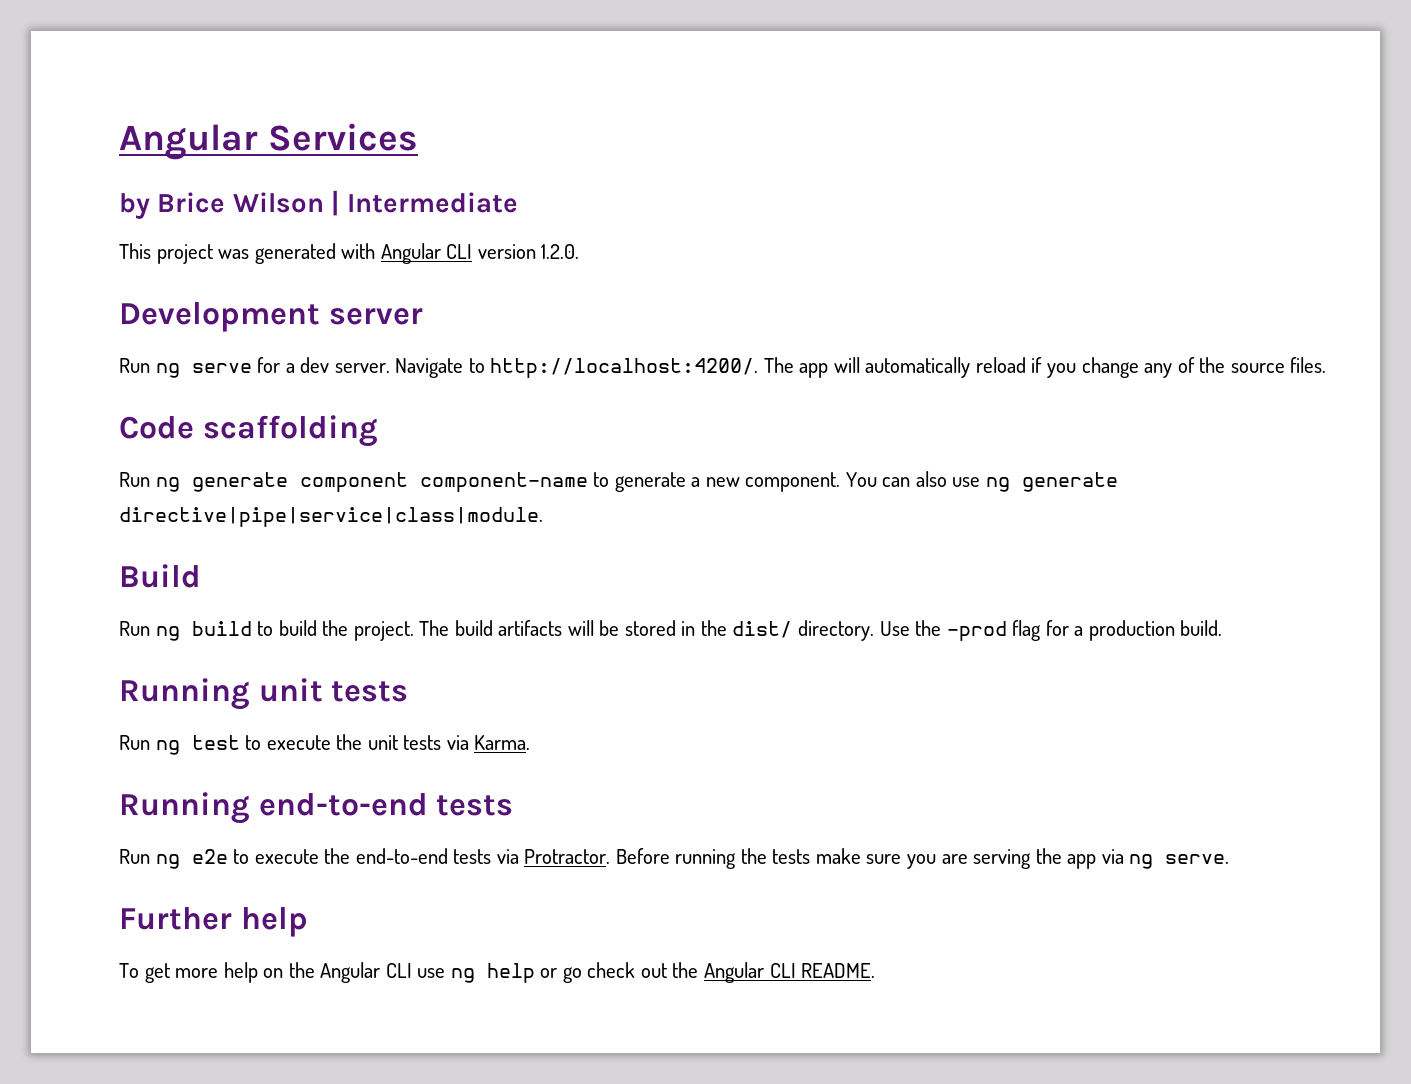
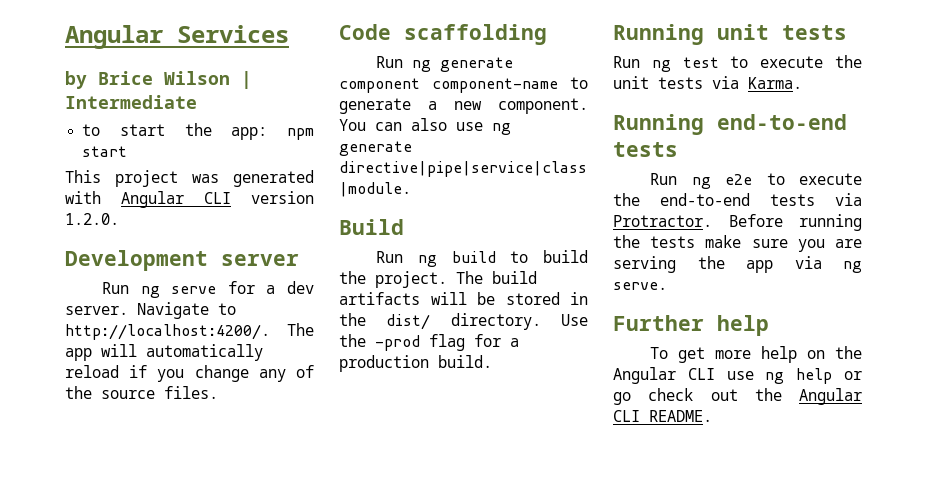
(518, 202) none -> [82,123,314,140] [82,146,128,157] // to start the app: npm start

